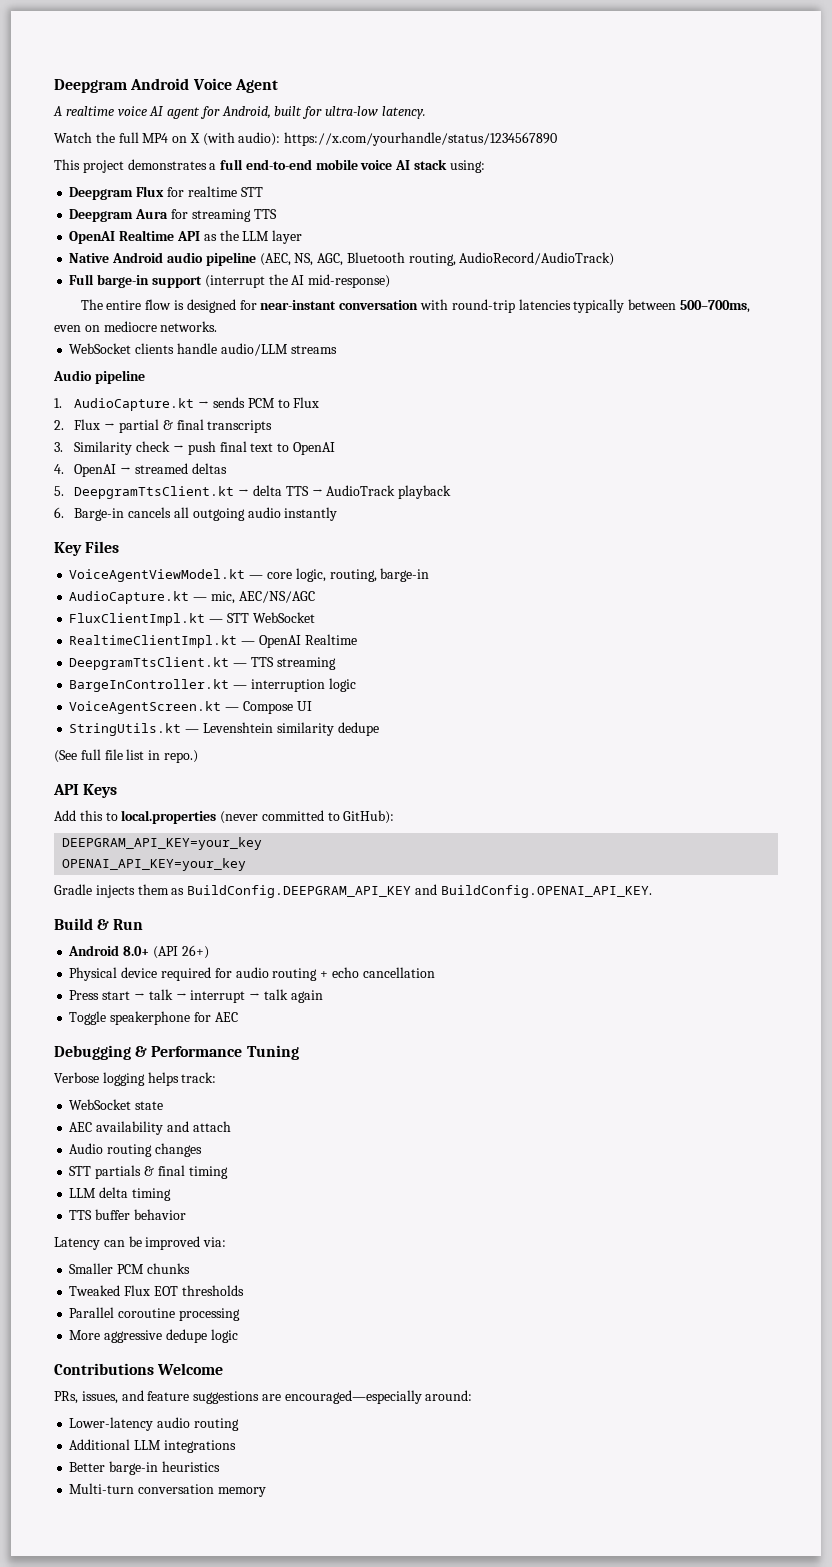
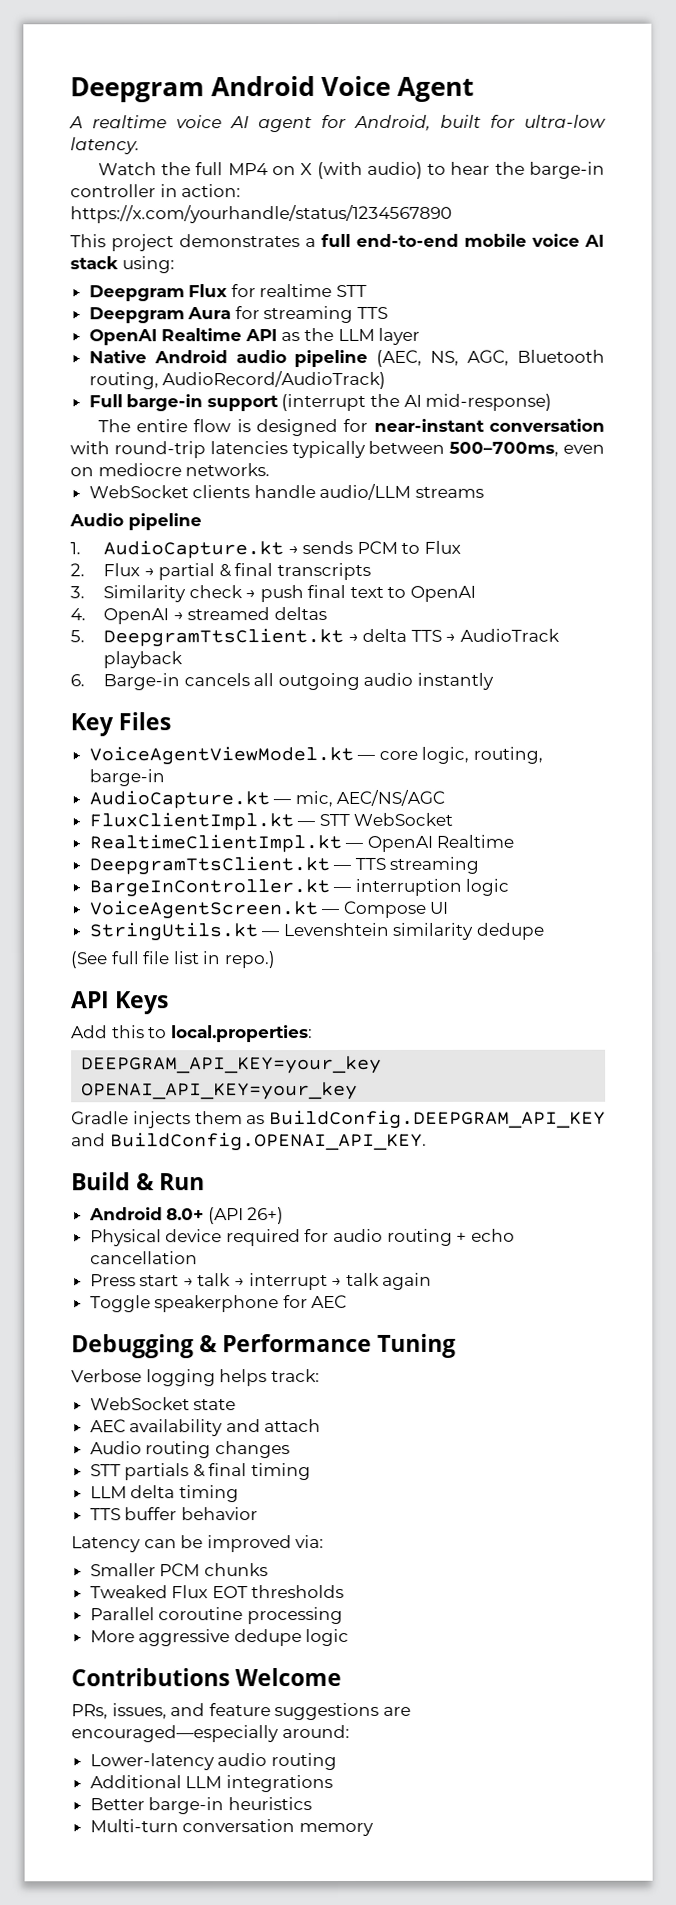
[238,132,281,146] audio): -> [366,161,605,179] [70,184,242,198] audio) to hear the barge-in controller in action:
[121,810,395,824] local.properties (never committed to GitHub): -> [170,1025,313,1043] local.properties:

